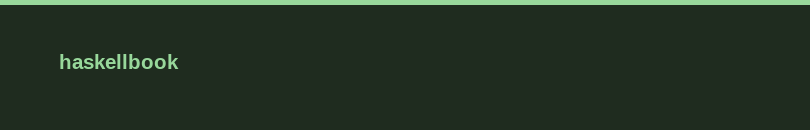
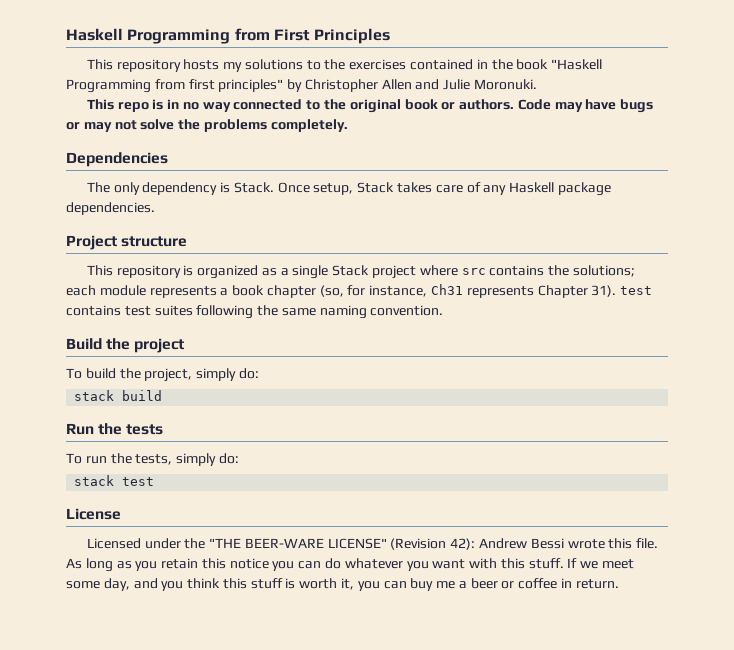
[59,54,179,69] haskellbook -> [66,28,391,44] [86,59,603,72] [66,79,538,93] [86,99,654,113] [66,119,348,132] [66,152,168,167] [86,182,611,196] [66,202,155,215] [66,235,188,250] [86,265,635,279] [66,284,653,298] [66,305,444,319] [66,338,185,353] [66,368,259,382] [74,390,163,401] [66,423,164,435] [66,453,239,466] [74,475,155,486] [66,508,121,520] [86,538,659,550] [66,558,635,572] [66,578,619,591] Haskell Programming from First Principles // This repository hosts my solutions to the exercises contained in the book "Haskell Programming from first principles" by Christopher Allen and Julie Moronuki. // This repo is in no way connected to the original book or authors. Code may have bugs or may not solve the problems completely. // Dependencies // The only dependency is Stack. Once setup, Stack takes care of any Haskell package dependencies. // Project structure // This repository is organized as a single Stack project where src contains the solutions; each module represents a book chapter (so, for instance, Ch31 represents Chapter 31). test contains test suites following the same naming convention. // Build the project // To build the project, simply do: // stack build // Run the tests // To run the tests, simply do: // stack test // License // Licensed under the "THE BEER-WARE LICENSE" (Revision 42): Andrew Bessi wrote this file. As long as you retain this notice you can do whatever you want with this stuff. If we meet some day, and you think this stuff is worth it, you can buy me a beer or coffee in return.

